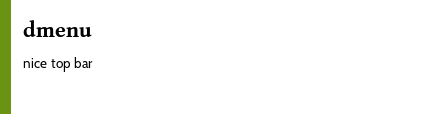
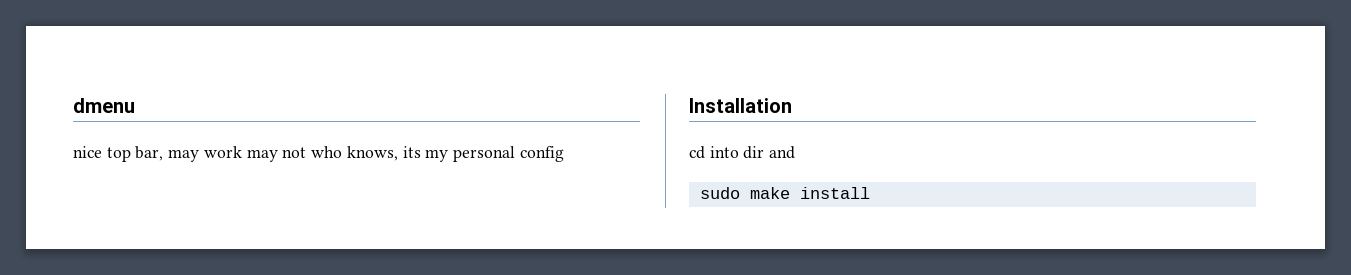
[74,57,94,68] bar -> [135,146,564,162] [689,98,792,113] [689,146,796,159] [699,187,870,199] bar, may work may not who knows, its my personal config // Installation // cd into dir and // sudo make install

